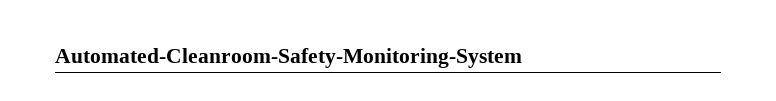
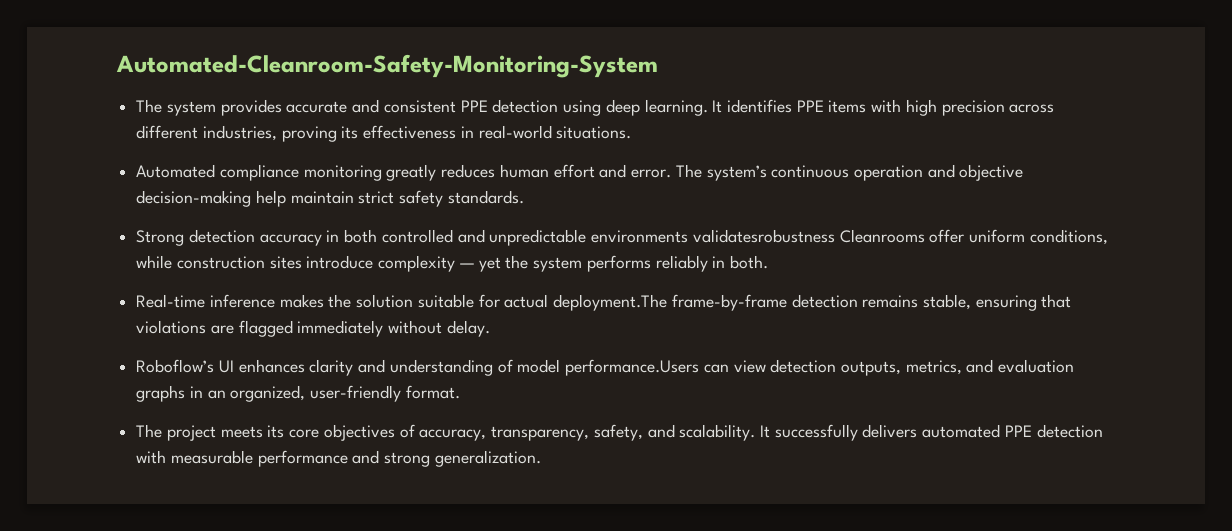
(522, 58) none -> [136,99,1055,116] [136,125,632,142] [136,164,1024,181] [136,190,524,207] [136,229,1108,246] [136,255,768,272] [136,294,1072,311] [136,320,490,337] [136,359,1075,376] [136,385,460,402] [136,424,1103,441] [136,450,541,467] // The system provides accurate and consistent PPE detection using deep learning. It identifies PPE items with high precision across different industries, proving its effectiveness in real-world situations. // Automated compliance monitoring greatly reduces human effort and error. The system’s continuous operation and objective decision-making help maintain strict safety standards. // Strong detection accuracy in both controlled and unpredictable environments validatesrobustness Cleanrooms offer uniform conditions, while construction sites introduce complexity — yet the system performs reliably in both. // Real-time inference makes the solution suitable for actual deployment.The frame-by-frame detection remains stable, ensuring that violations are flagged immediately without delay. // Roboflow’s UI enhances clarity and understanding of model performance.Users can view detection outputs, metrics, and evaluation graphs in an organized, user-friendly format. // The project meets its core objectives of accuracy, transparency, safety, and scalability. It successfully delivers automated PPE detection with measurable performance and strong generalization.

